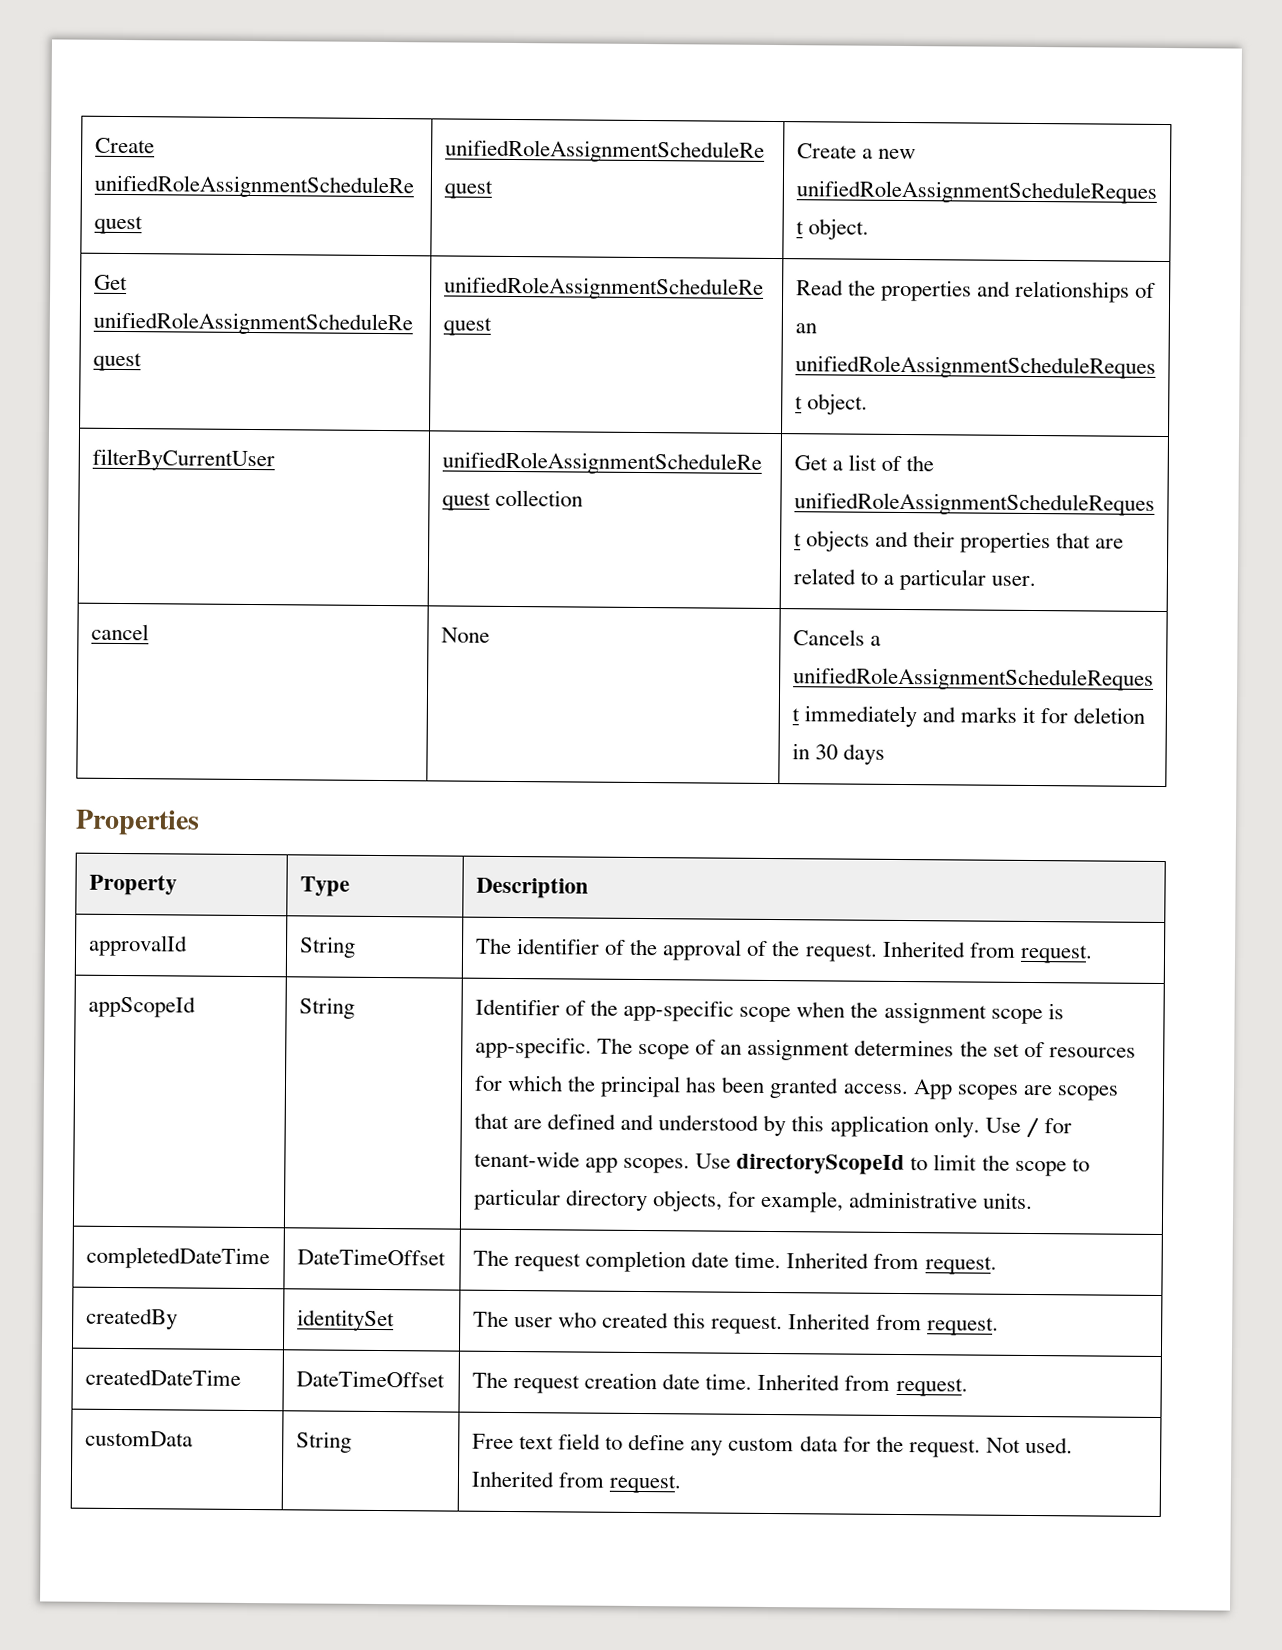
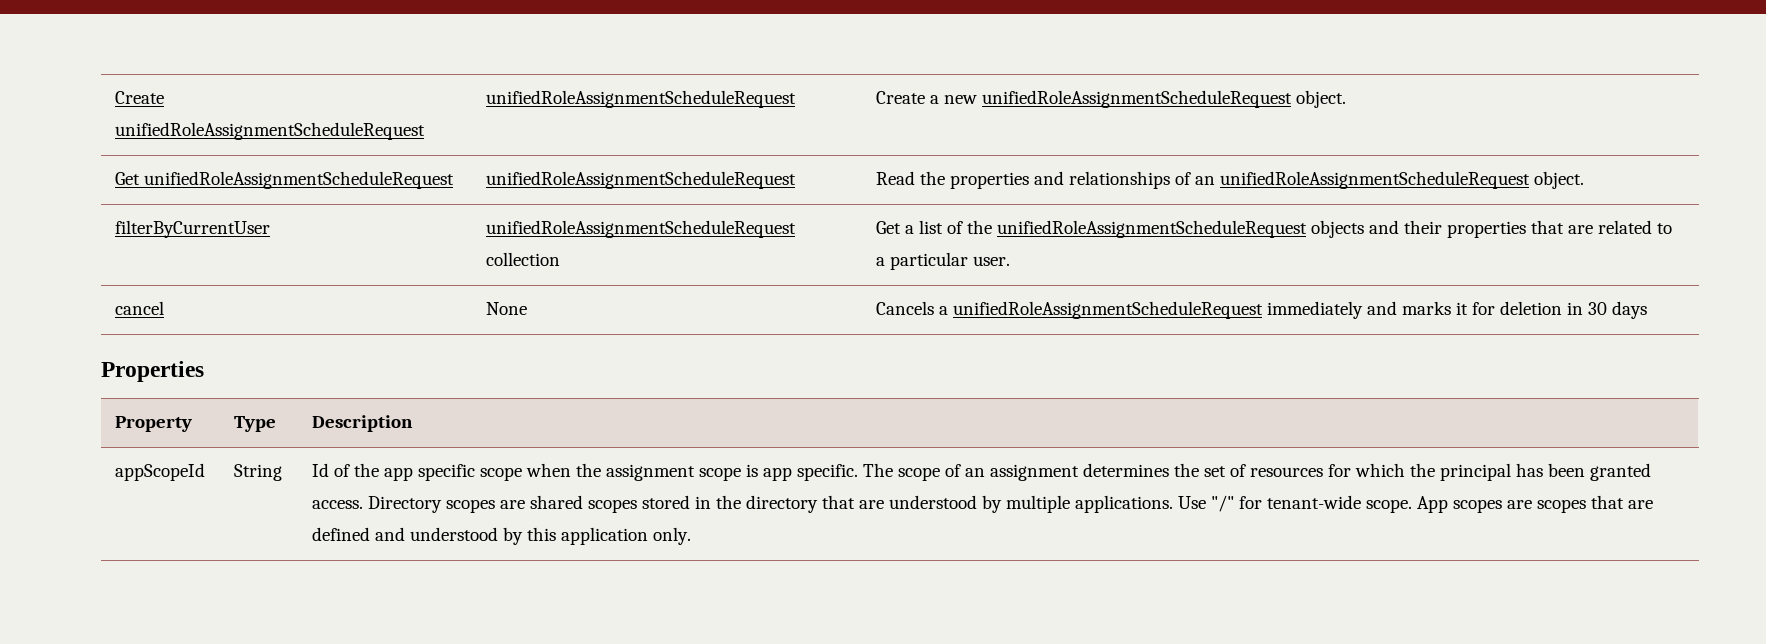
[87,934,188,957] [298,936,356,958] [475,937,1093,964] // approvalId | String | The identifier of the approval of the request. Inherited from request. -> (414, 423) none
[474,998,735,1022] Identifier of the app-specific -> [312,463,476,481] Id of the app specific
[474,1036,592,1059] app-specific. -> [763,464,859,481] app specific.
(909, 1089) none -> [368,495,1413,513] Directory scopes are shared scopes stored in the directory that are understood by multiple applications. Use "/" for tenant-wide scope.
[984,1116,1072,1139] [473,1150,1090,1177] [473,1188,1034,1213] [85,1246,270,1270] [296,1248,446,1266] [472,1249,997,1275] [85,1307,178,1330] [296,1309,395,1332] [472,1310,999,1336] [84,1368,241,1386] [295,1370,445,1388] [471,1371,968,1397] [84,1430,193,1447] [295,1431,352,1453] [471,1433,1073,1458] [470,1470,683,1494] Use / for tenant-wide app scopes. Use directoryScopeId to limit the scope to particular directory objects, for example, administrative units. // completedDateTime | DateTimeOffset | The request completion date time. Inherited from request. // createdBy | identitySet | The user who created this request. Inherited from request. // createdDateTime | DateTimeOffset | The request creation date time. Inherited from request. // customData | String | Free text field to define any custom data for the request. Not used. Inherited from request. -> (692, 536) none

